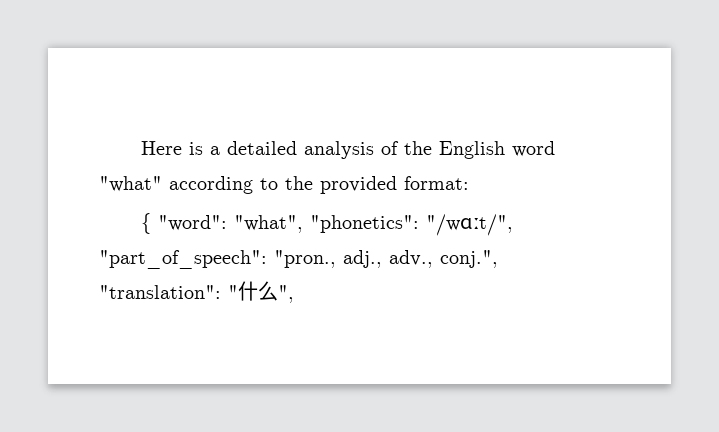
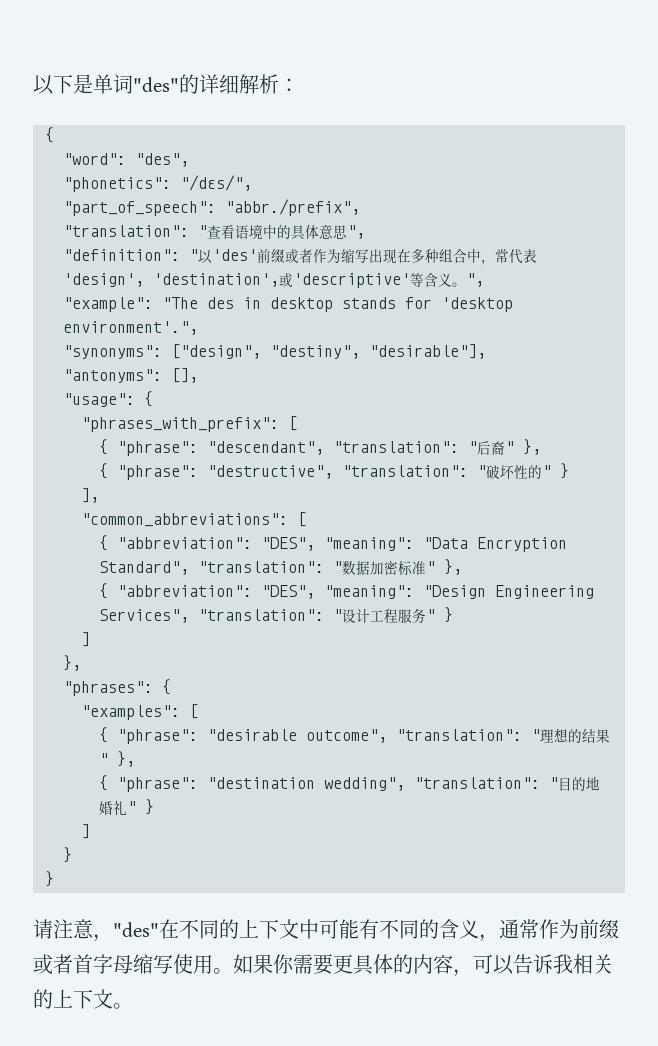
[141,141,556,159] [99,176,469,194] [141,213,514,236] [99,250,498,269] [99,281,294,303] Here is a detailed analysis of the English word "what" according to the provided format: // { "word": "what", "phonetics": "/wɑːt/", "part_of_speech": "pron., adj., adv., conj.", "translation": "什么", -> [33,74,299,95] [45,127,54,143] [63,153,189,167] [63,175,252,192] [63,199,360,216] [63,224,365,240] [63,248,537,265] [63,272,484,288] [63,297,513,312] [63,321,198,335] [63,344,486,359] [63,368,198,383] [63,391,153,407] [81,416,297,432] [99,439,541,456] [99,463,569,480] [81,488,99,503] [81,512,306,527] [99,535,567,552] [99,559,462,576] [99,583,594,599] [99,607,453,624] [81,632,90,647] [63,655,81,671] [63,679,171,696] [81,704,198,720] [99,727,610,744] [99,751,135,767] [99,775,600,792] [99,799,154,816] [81,824,90,839] [63,847,72,863] [45,871,54,887] [33,919,619,942] [33,954,613,977] [33,989,133,1009] 以下是单词"des"的详细解析： // { // "word": "des", // "phonetics": "/dɛs/", // "part_of_speech": "abbr./prefix", // "translation": "查看语境中的具体意思", // "definition": "以'des'前缀或者作为缩写出现在多种组合中，常代表'design', 'destination',或'descriptive'等含义。", // "example": "The des in desktop stands for 'desktop environment'.", // "synonyms": ["design", "destiny", "desirable"], // "antonyms": [], // "usage": { // "phrases_with_prefix": [ // { "phrase": "descendant", "translation": "后裔" }, // { "phrase": "destructive", "translation": "破坏性的" } // ], // "common_abbreviations": [ // { "abbreviation": "DES", "meaning": "Data Encryption Standard", "translation": "数据加密标准" }, // { "abbreviation": "DES", "meaning": "Design Engineering Services", "translation": "设计工程服务" } // ] // }, // "phrases": { // "examples": [ // { "phrase": "desirable outcome", "translation": "理想的结果" }, // { "phrase": "destination wedding", "translation": "目的地婚礼" } // ] // } // } // 请注意，"des"在不同的上下文中可能有不同的含义，通常作为前缀或者首字母缩写使用。如果你需要更具体的内容，可以告诉我相关的上下文。

